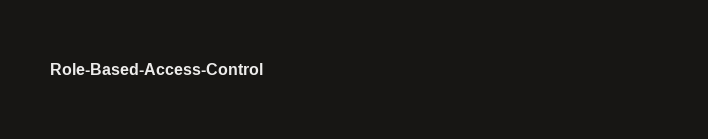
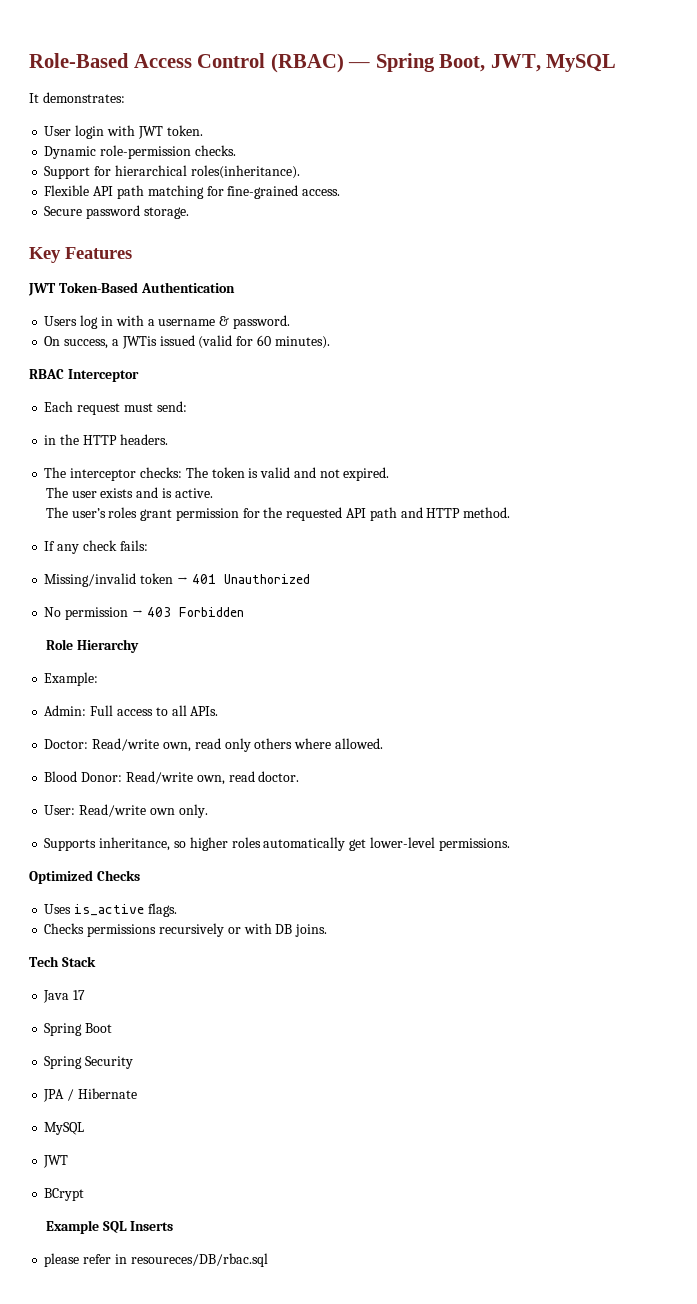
[50,63,263,75] Role-Based-Access-Control -> [29,53,617,73] [29,92,125,103] [44,125,203,139] [44,145,236,159] [44,165,300,179] [44,185,341,199] [44,205,189,219] [29,247,132,263] [28,282,235,296] [44,315,290,329] [44,335,330,349] [29,369,139,382] [44,401,187,415] [44,434,168,445] [44,467,390,481] [45,487,213,498] [45,507,511,521] [44,540,148,554] [44,573,310,587] [44,607,244,620] [45,639,139,653] [44,672,99,686] [44,705,219,716] [44,738,383,752] [44,771,300,785] [44,804,208,818] [44,837,510,851] [29,870,140,884] [44,903,177,917] [44,923,328,937] [29,956,96,967] [43,990,86,1003] [44,1023,113,1036] [44,1056,134,1069] [43,1088,137,1102] [44,1122,85,1135] [43,1155,69,1168] [44,1188,85,1201] [45,1220,174,1234] [44,1253,268,1267] Role-Based Access Control (RBAC) — Spring Boot, JWT, MySQL // It demonstrates: // User login with JWT token. // Dynamic role-permission checks. // Support for hierarchical roles(inheritance). // Flexible API path matching for fine-grained access. // Secure password storage. // Key Features // JWT Token-Based Authentication // Users log in with a username & password. // On success, a JWTis issued (valid for 60 minutes). // RBAC Interceptor // Each request must send: // in the HTTP headers. // The interceptor checks: The token is valid and not expired. // The user exists and is active. // The user’s roles grant permission for the requested API path and HTTP method. // If any check fails: // Missing/invalid token → 401 Unauthorized // No permission → 403 Forbidden // Role Hierarchy // Example: // Admin: Full access to all APIs. // Doctor: Read/write own, read only others where allowed. // Blood Donor: Read/write own, read doctor. // User: Read/write own only. // Supports inheritance, so higher roles automatically get lower-level permissions. // Optimized Checks // Uses is_active flags. // Checks permissions recursively or with DB joins. // Tech Stack // Java 17 // Spring Boot // Spring Security // JPA / Hibernate // MySQL // JWT // BCrypt // Example SQL Inserts // please refer in resoureces/DB/rbac.sql

